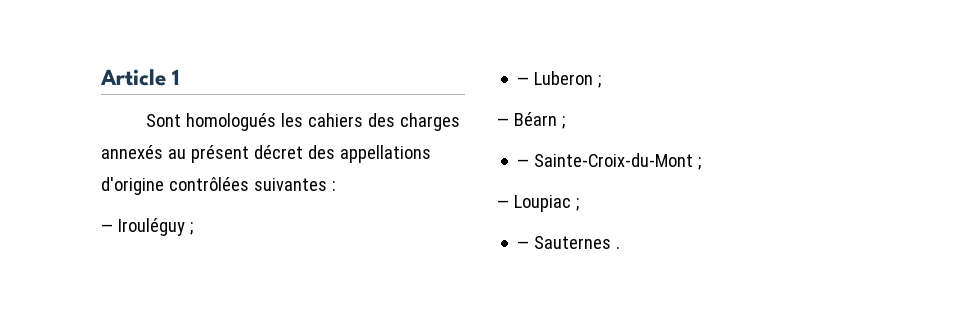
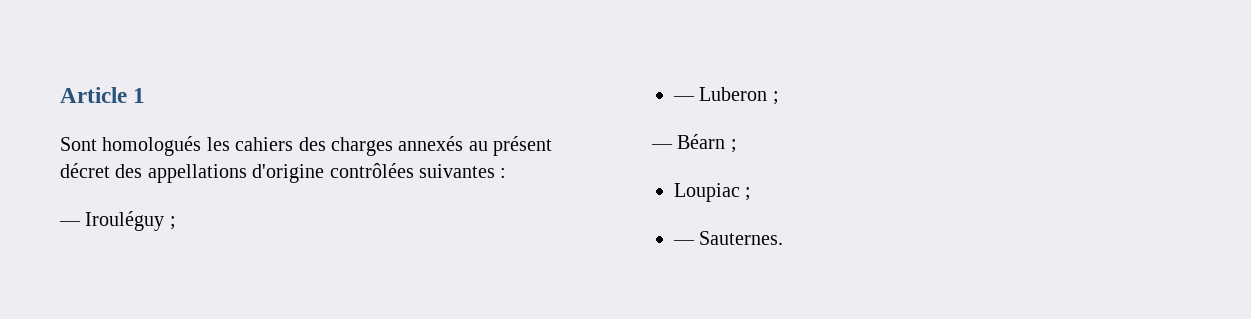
[517,153,702,170] [497,200,509,208] ― Sainte-Croix-du-Mont ; // ― -> (737, 146) none
[534,236,621,249] Sauternes . -> [699,231,784,245] Sauternes.

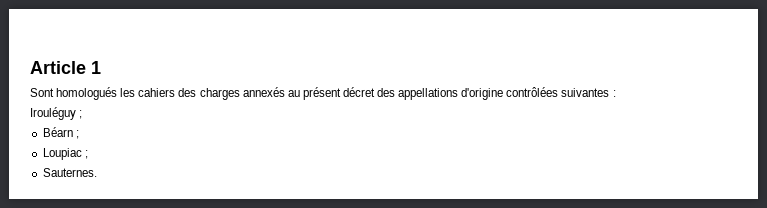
[59,221,81,226] ― -> (616, 93) none
[673,87,779,105] [651,144,673,149] ― Luberon ; // ― -> (83, 114) none
[673,240,695,245] ― -> (88, 154) none

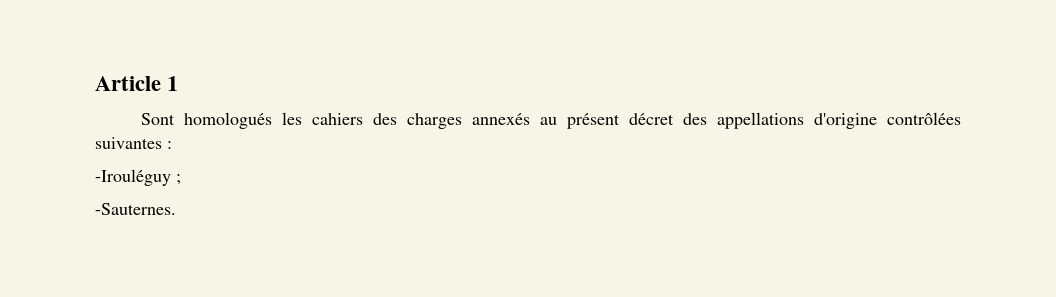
[30,107,83,120] [42,127,79,139] [42,148,88,160] [42,168,97,177] Irouléguy ; // Béarn ; // Loupiac ; // Sauternes. -> [95,169,181,186] [95,203,176,215] -Irouléguy ; // -Sauternes.

